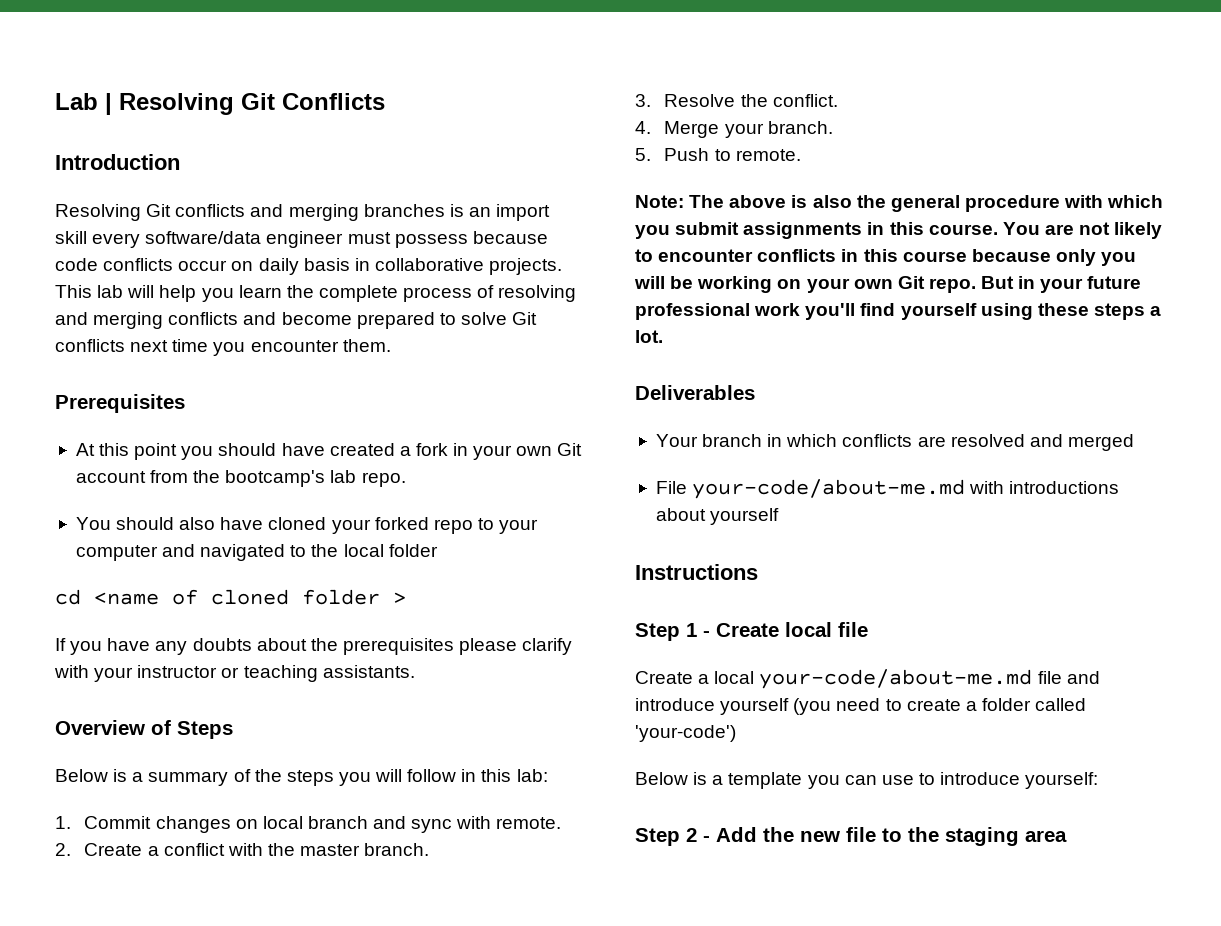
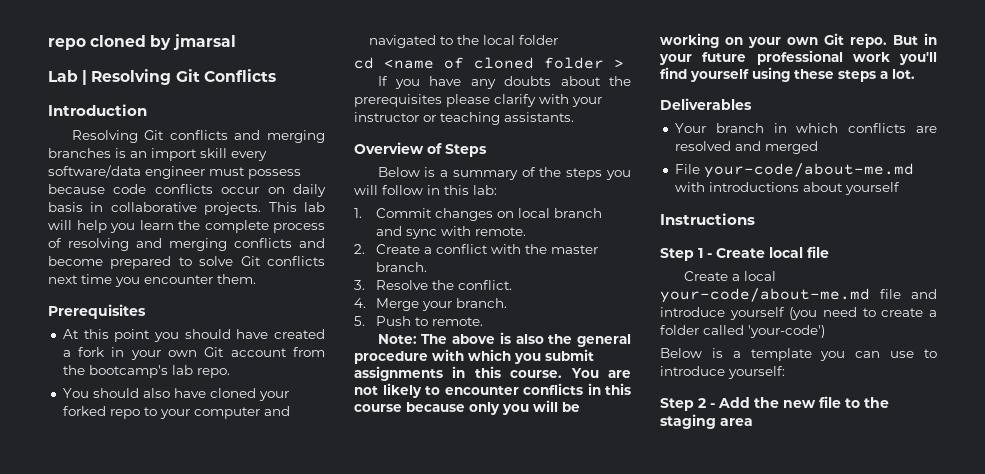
(55, 101) none -> [48,34,236,50] repo cloned by jmarsal //

